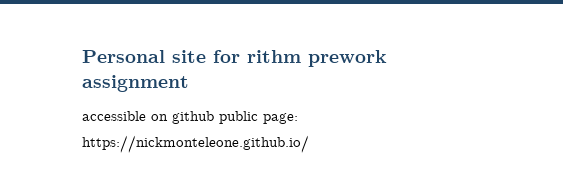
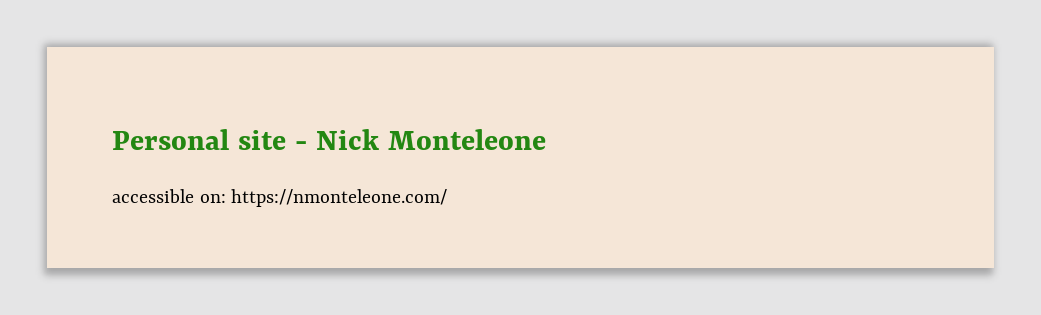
[213,50,387,67] [82,75,189,92] [82,111,298,124] [82,135,309,153] for rithm prework assignment // accessible on github public page: https://nickmonteleone.github.io/ -> [294,129,546,150] [112,189,448,207] - Nick Monteleone // accessible on: https://nmonteleone.com/

